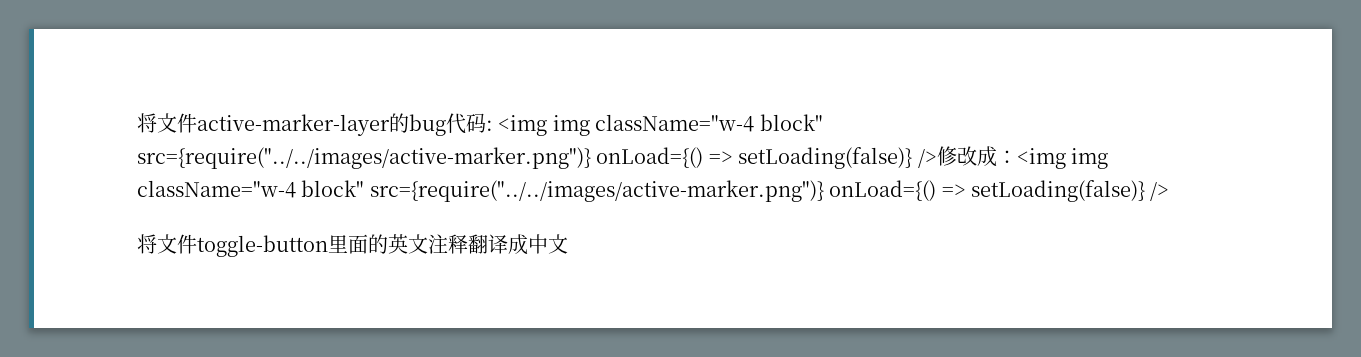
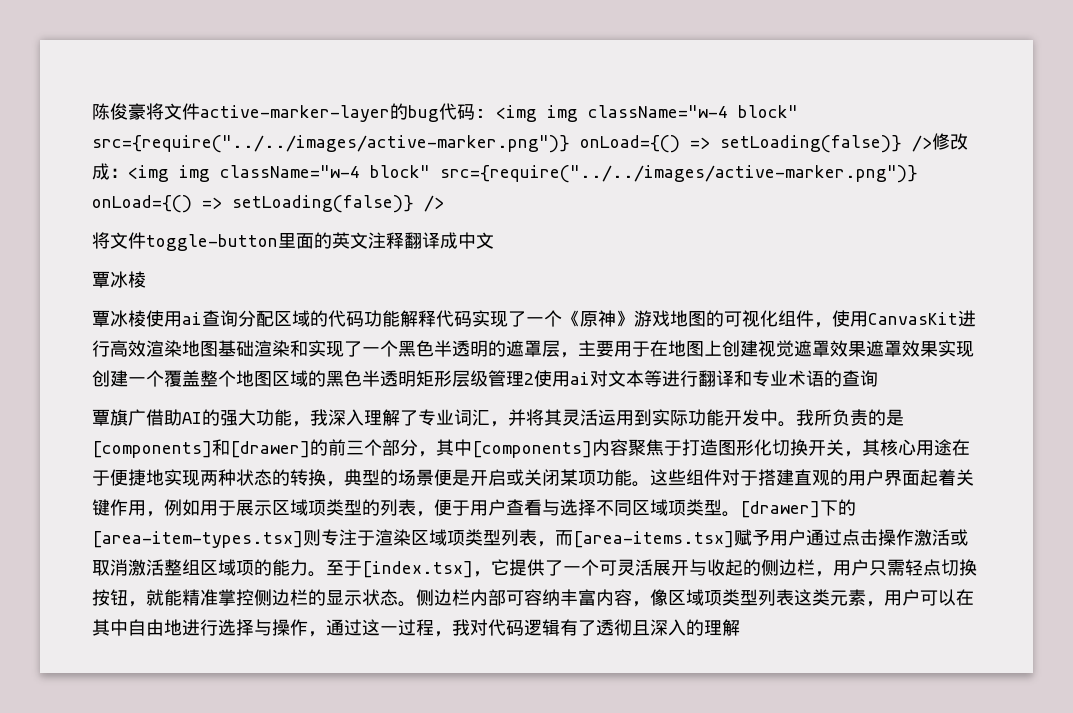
(137, 123) none -> [92,103,146,120] 陈俊豪
(568, 244) none -> [92,271,146,288] [92,310,976,328] [92,340,974,358] [92,370,878,387] [92,409,904,427] [92,439,970,458] [92,469,974,487] [92,499,856,518] [92,529,968,548] [92,559,977,578] [92,589,974,607] [92,619,740,637] // 覃冰棱 // 覃冰棱使用ai查询分配区域的代码功能解释代码实现了一个《原神》游戏地图的可视化组件，使用CanvasKit进行高效渲染地图基础渲染和实现了一个黑色半透明的遮罩层，主要用于在地图上创建视觉遮罩效果遮罩效果实现创建一个覆盖整个地图区域的黑色半透明矩形层级管理2使用ai对文本等进行翻译和专业术语的查询 // 覃旗广借助AI的强大功能，我深入理解了专业词汇，并将其灵活运用到实际功能开发中。我所负责的是[components]和[drawer]的前三个部分，其中[components]内容聚焦于打造图形化切换开关，其核心用途在于便捷地实现两种状态的转换，典型的场景便是开启或关闭某项功能。这些组件对于搭建直观的用户界面起着关键作用，例如用于展示区域项类型的列表，便于用户查看与选择不同区域项类型。[drawer]下的[area-item-types.tsx]则专注于渲染区域项类型列表，而[area-items.tsx]赋予用户通过点击操作激活或取消激活整组区域项的能力。至于[index.tsx]，它提供了一个可灵活展开与收起的侧边栏，用户只需轻点切换按钮，就能精准掌控侧边栏的显示状态。侧边栏内部可容纳丰富内容，像区域项类型列表这类元素，用户可以在其中自由地进行选择与操作，通过这一过程，我对代码逻辑有了透彻且深入的理解

